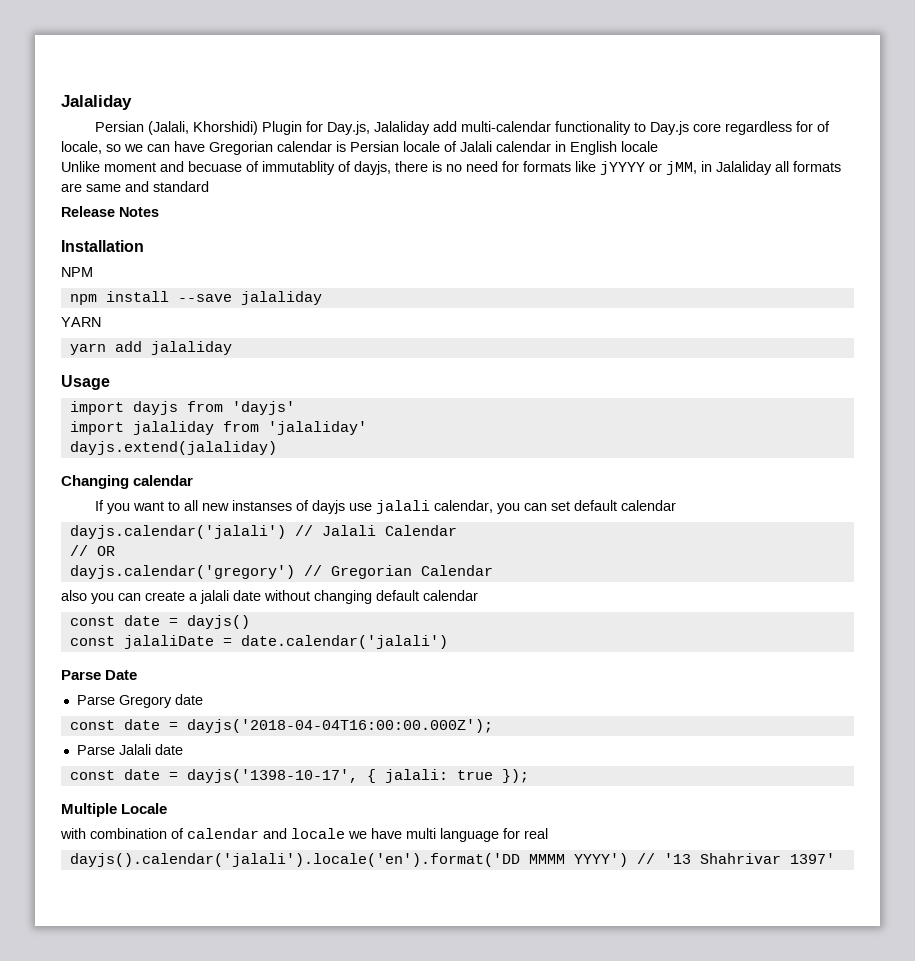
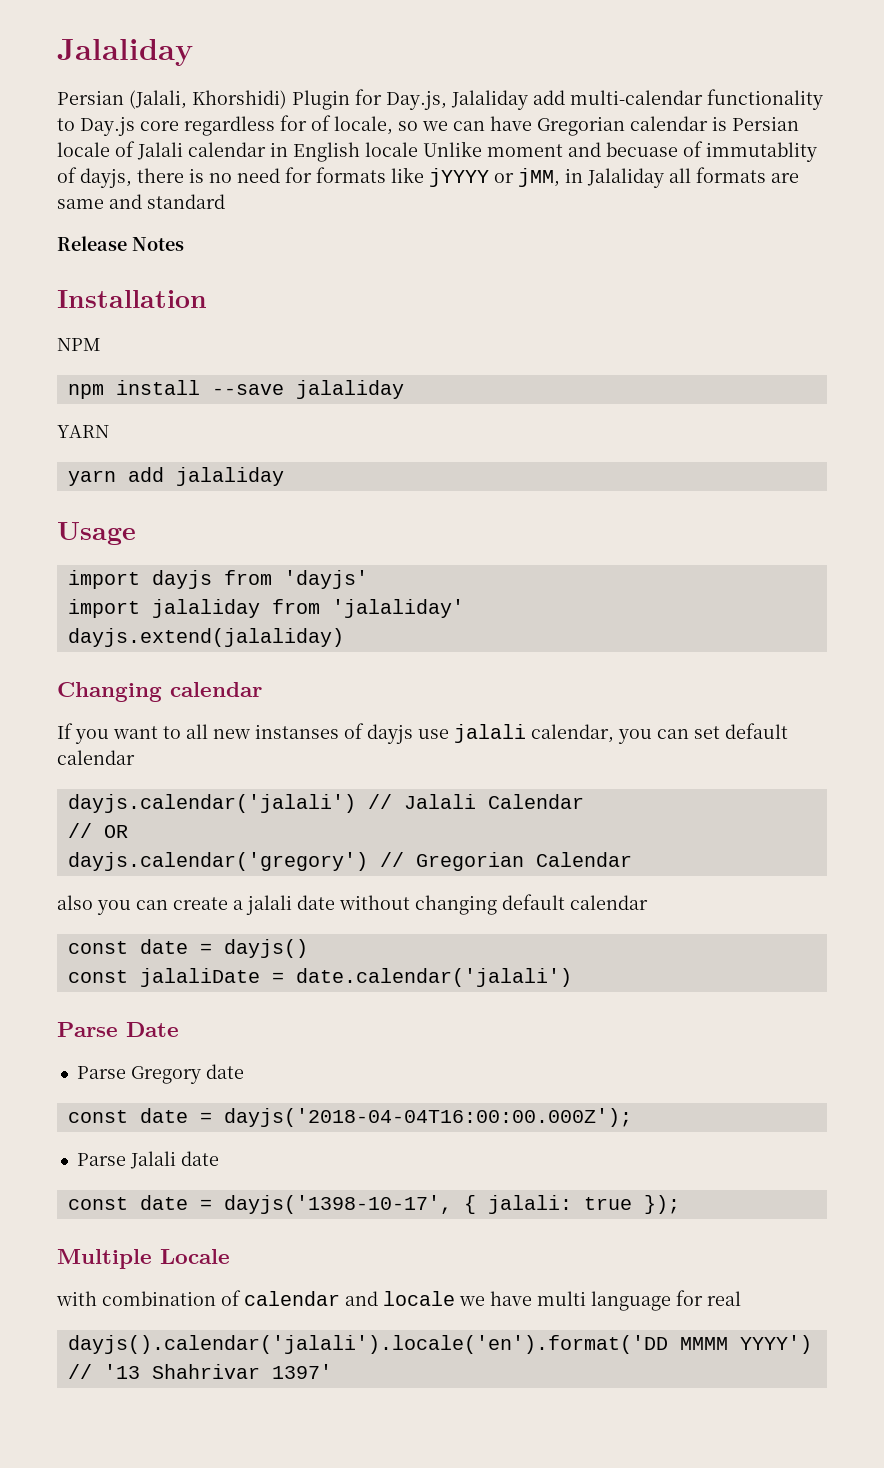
(658, 146) // -> (418, 149) none

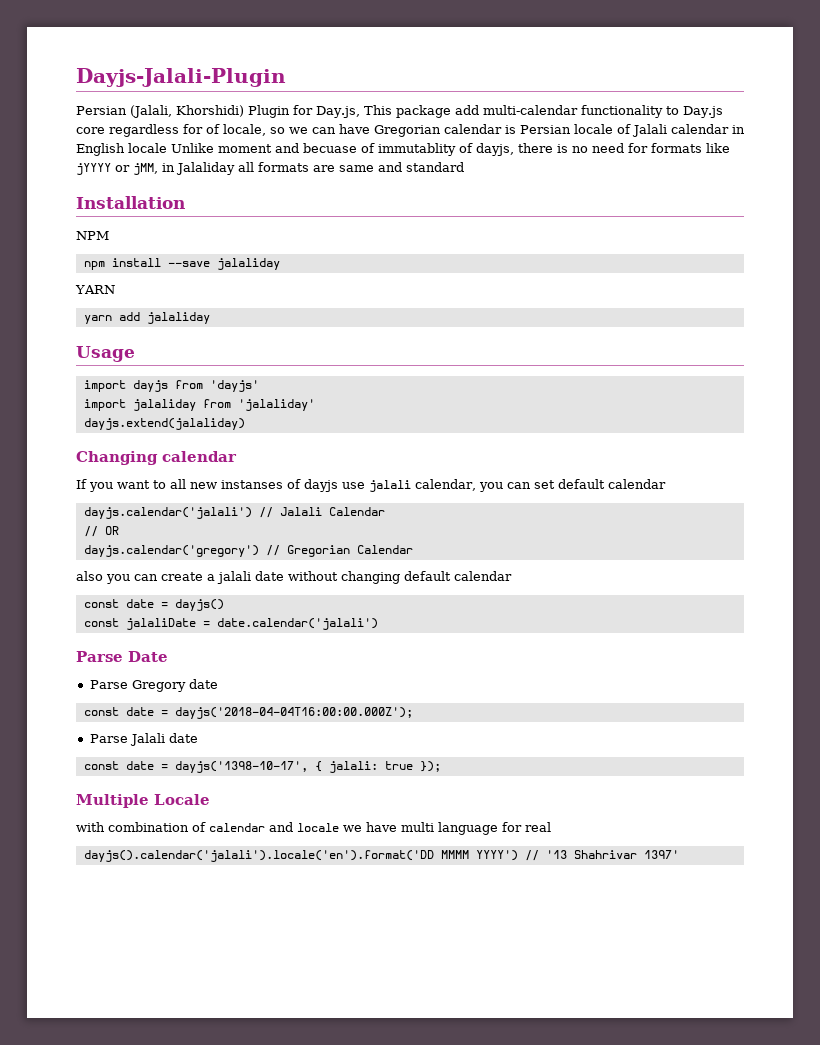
[57,39,193,66] Jalaliday -> [76,68,286,87] Dayjs-Jalali-Plugin
[451,90,528,110] Jalaliday -> [363,105,451,118] This package
[57,236,184,251] // Release Notes -> (464, 167) none

